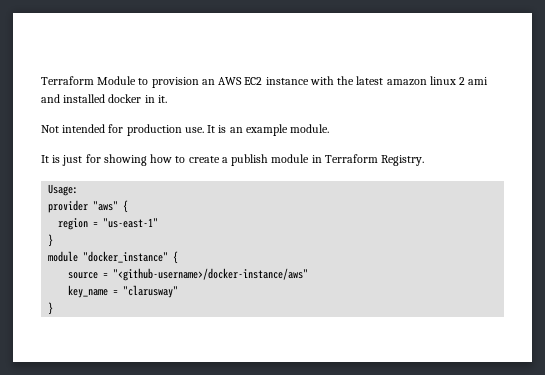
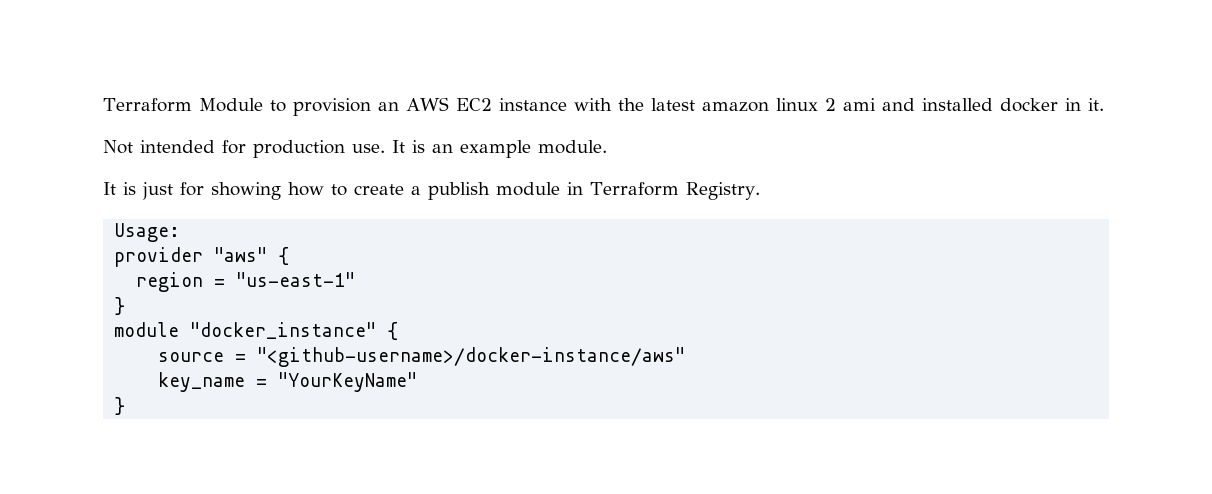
[123,285,179,298] "clarusway" -> [278,372,418,392] "YourKeyName"

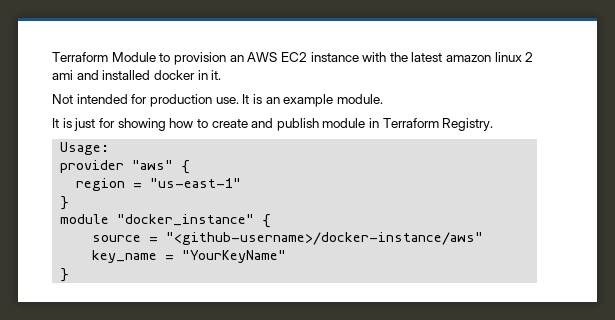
[411,186,421,195] a -> [251,118,274,128] and

